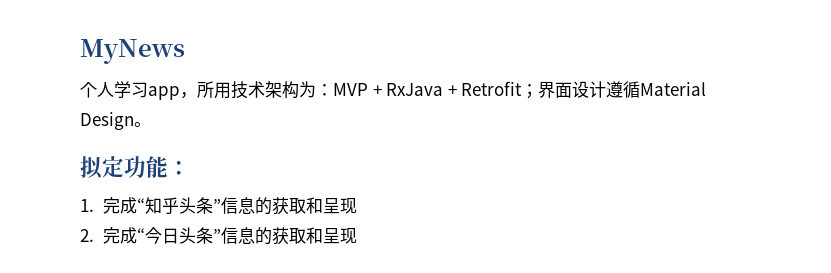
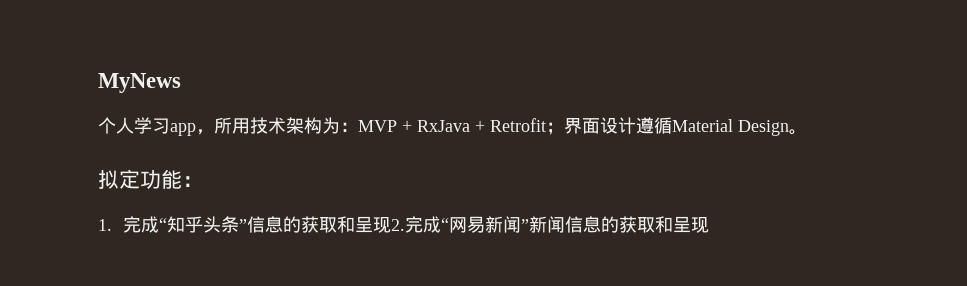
(357, 206) // -> (391, 225) none
[144,227,221,244] 今日头条” -> [448,216,565,233] 网易新闻”新闻

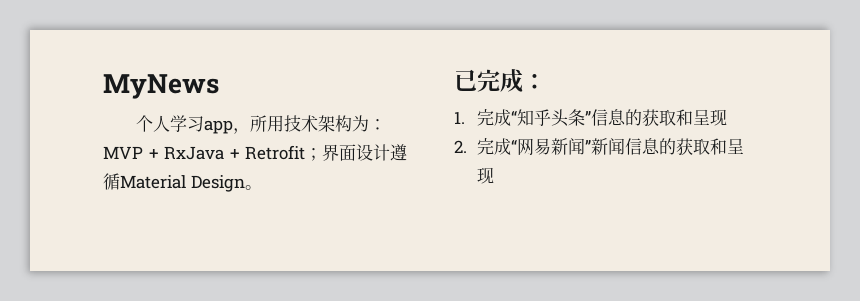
[98,169,182,189] 拟定功能 -> [454,69,523,93] 已完成
(391, 225) none -> (728, 117) //

